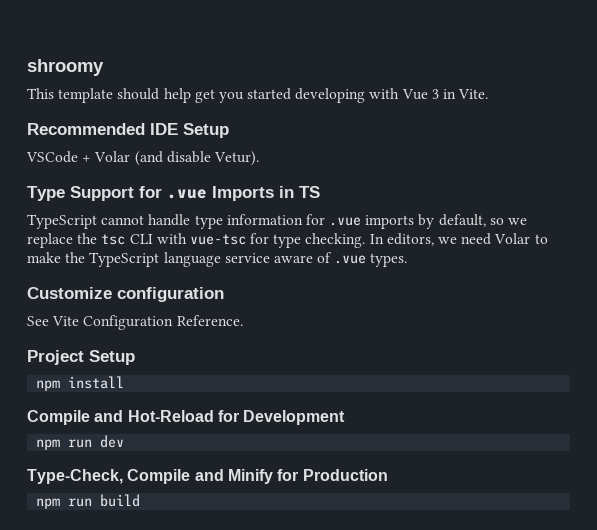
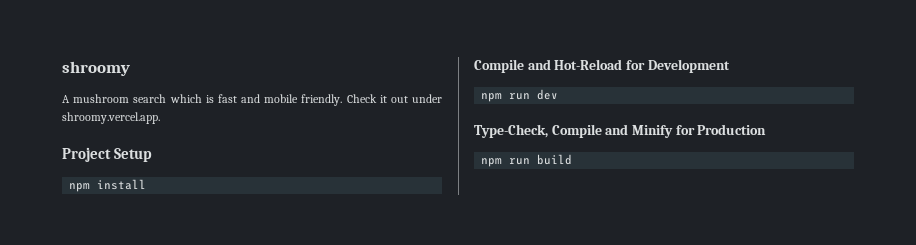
[27,88,489,103] [27,123,229,138] [26,151,259,166] [27,186,320,201] [27,214,528,229] [27,233,548,248] [27,252,408,267] [27,287,224,302] [27,315,243,330] This template should help get you started developing with Vue 3 in Vite. // Recommended IDE Setup // VSCode + Volar (and disable Vetur). // Type Support for .vue Imports in TS // TypeScript cannot handle type information for .vue imports by default, so we replace the tsc CLI with vue-tsc for type checking. In editors, we need Volar to make the TypeScript language service aware of .vue types. // Customize configuration // See Vite Configuration Reference. -> [62,94,442,106] [62,112,160,124] A mushroom search which is fast and mobile friendly. Check it out under shroomy.vercel.app.

